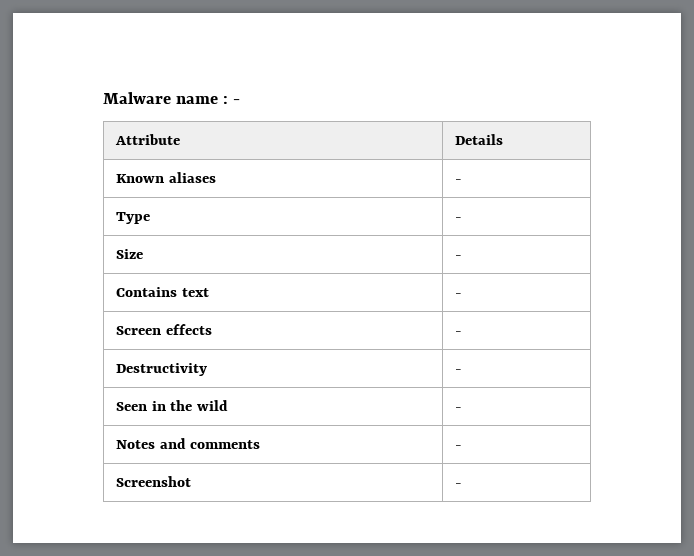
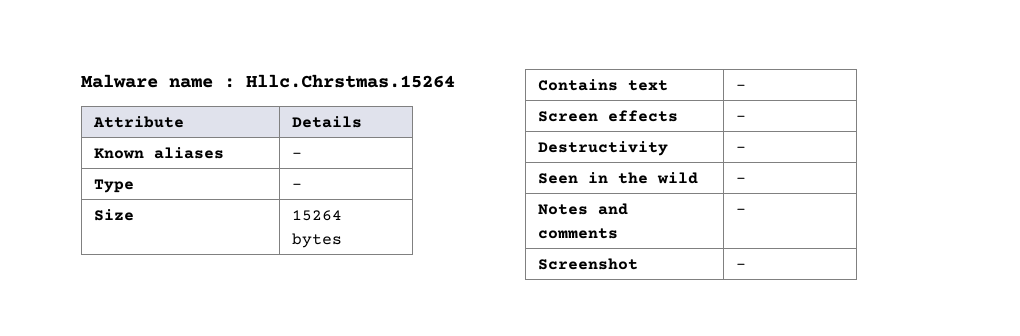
[233,99,241,104] - -> [246,74,455,88] Hllc.Chrstmas.15264
[455,255,463,259] - -> [291,210,342,221] [291,233,342,248] 15264 bytes

